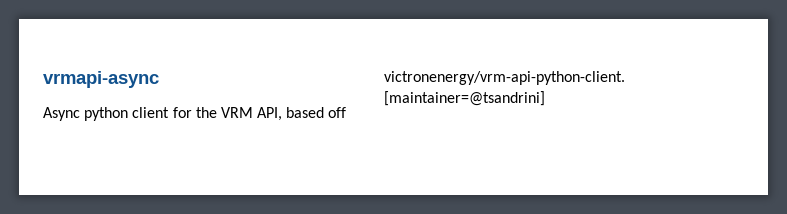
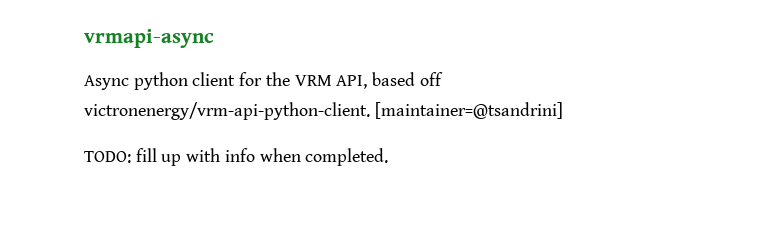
(545, 98) none -> [84,148,389,166] // TODO: fill up with info when completed.

